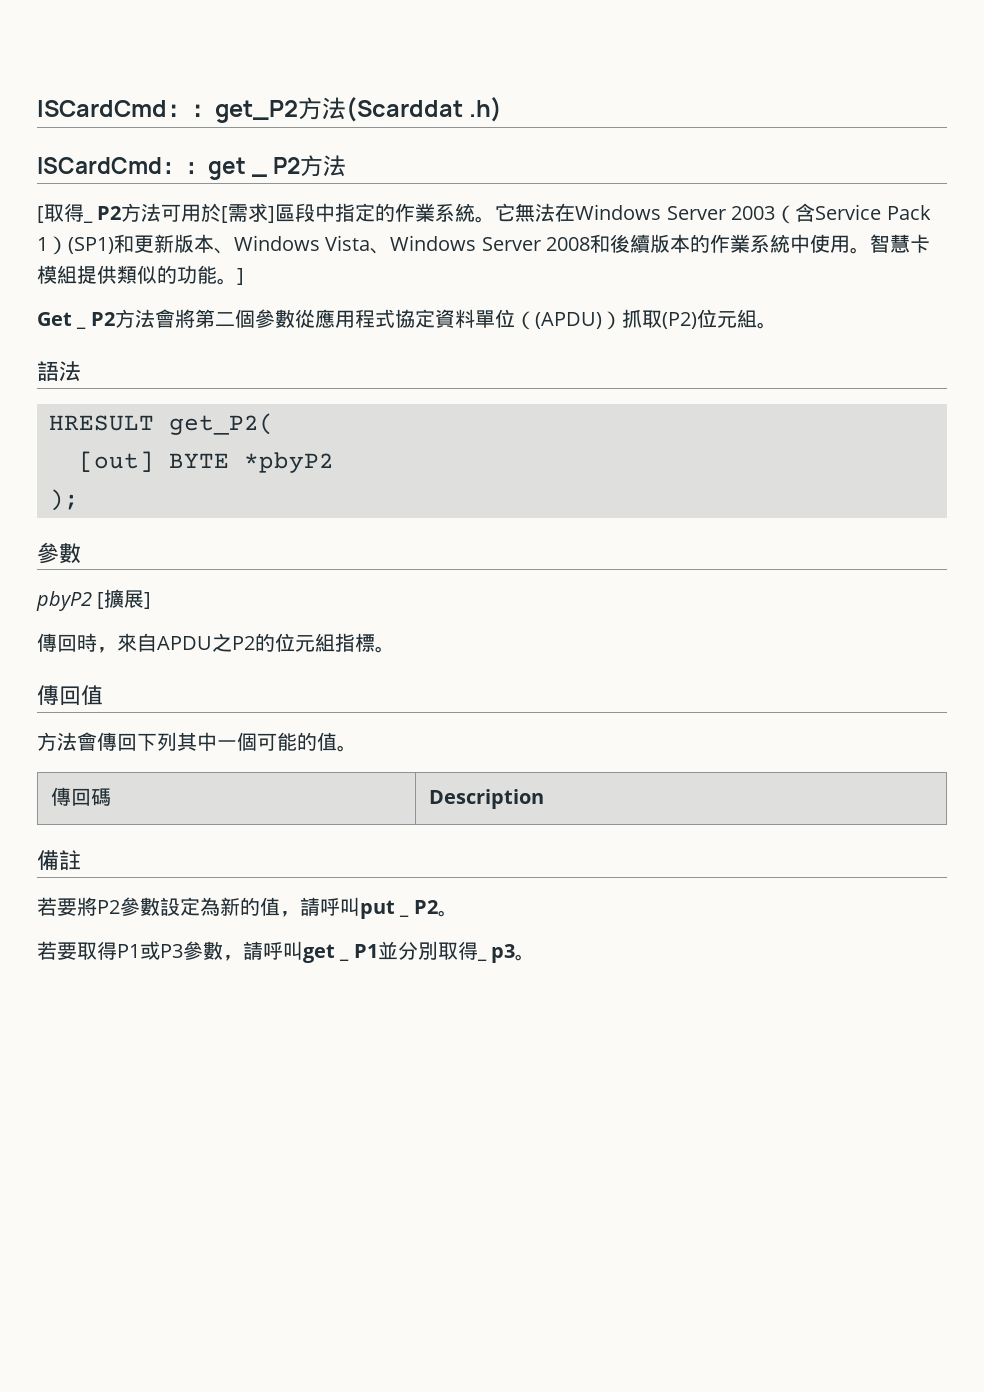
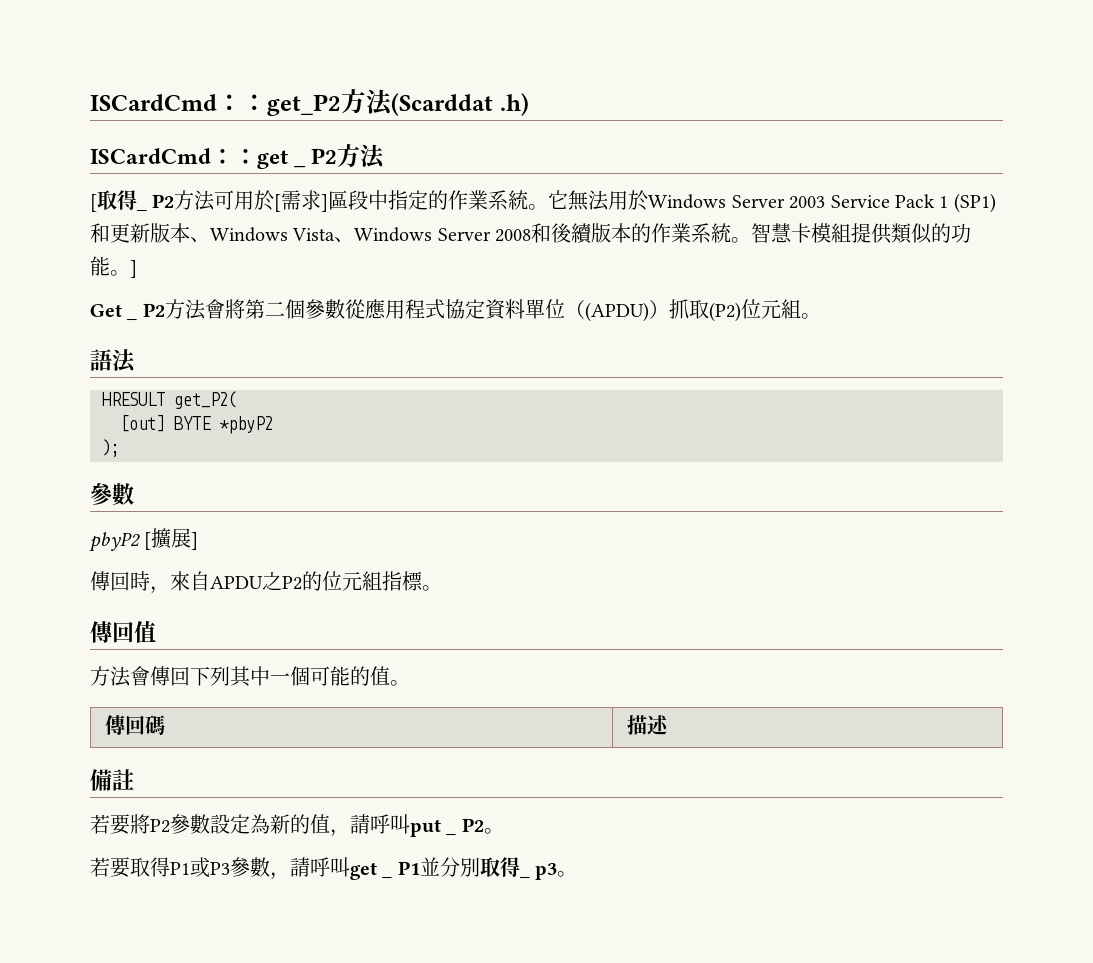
[555,203,576,222] 在 -> [608,190,649,211] 用於
[775,203,816,224] （含 -> (826, 202) none
[48,236,68,255] ） -> (949, 202) none
[790,234,851,253] 中使用 -> (732, 233) none
[428,789,544,809] Description -> [627,715,670,735] 描述

